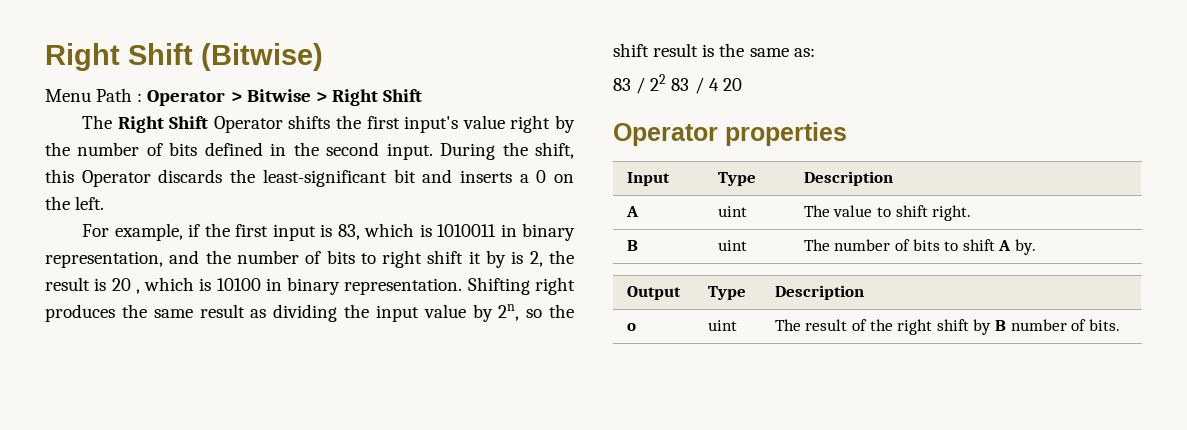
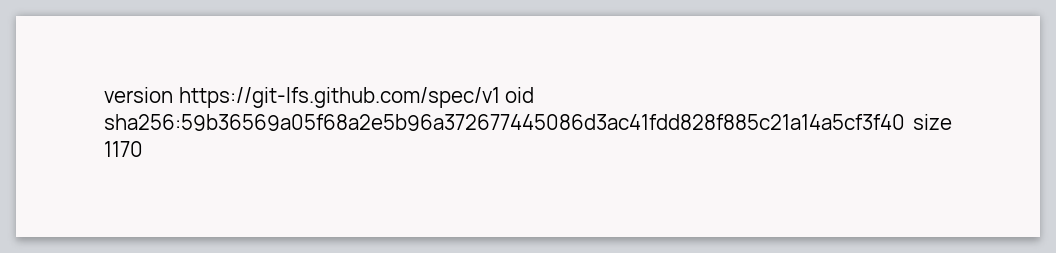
[45,43,323,71] [45,88,423,106] [82,115,575,133] [45,142,574,160] [45,169,574,187] [45,196,105,210] [82,223,575,241] [45,250,575,268] [45,277,575,295] [45,304,574,322] [613,43,815,57] [613,74,742,94] [613,122,847,146] [626,172,670,186] [717,172,756,186] [803,171,893,186] [625,206,639,217] [717,206,747,217] [803,205,972,221] [626,240,638,251] [717,240,747,251] [803,239,1036,255] [626,286,681,300] [707,286,746,300] [774,285,864,300] [626,323,636,331] [707,320,737,331] [774,319,1120,335] Right Shift (Bitwise) // Menu Path : Operator > Bitwise > Right Shift // The Right Shift Operator shifts the first input's value right by the number of bits defined in the second input. During the shift, this Operator discards the least-significant bit and inserts a 0 on the left. // For example, if the first input is 83, which is 1010011 in binary representation, and the number of bits to right shift it by is 2, the result is 20 , which is 10100 in binary representation. Shifting right produces the same result as dividing the input value by 2n, so the shift result is the same as: // 83 / 22 83 / 4 20 // Operator properties // Input | Type | Description // A | uint | The value to shift right. // B | uint | The number of bits to shift A by. // Output | Type | Description // o | uint | The result of the right shift by B number of bits. -> [104,87,535,108] [104,114,952,131] [104,141,143,157] version https://git-lfs.github.com/spec/v1 oid sha256:59b36569a05f68a2e5b96a372677445086d3ac41fdd828f885c21a14a5cf3f40 size 1170

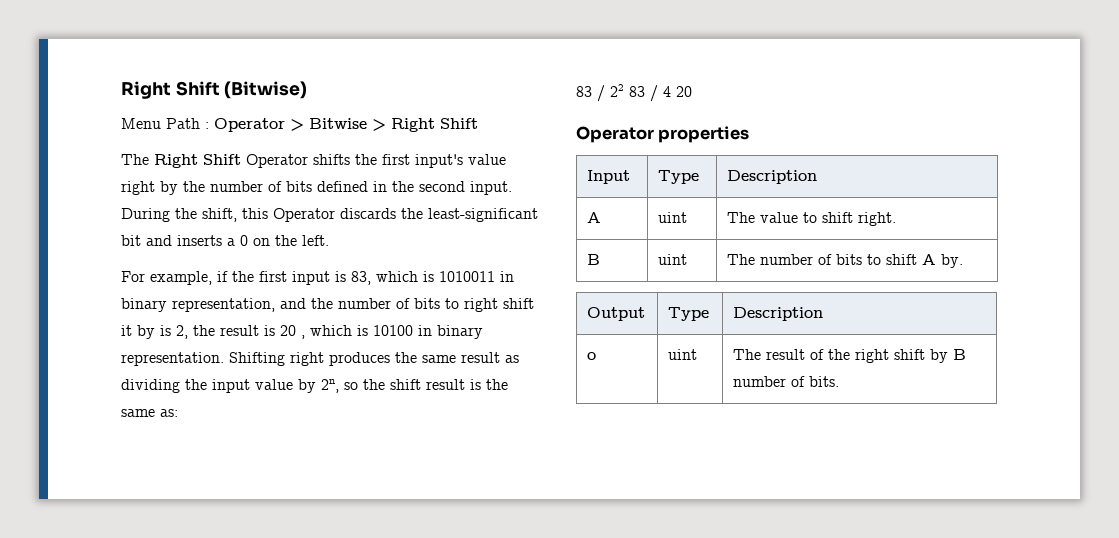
[104,87,535,108] [104,114,952,131] [104,141,143,157] version https://git-lfs.github.com/spec/v1 oid sha256:59b36569a05f68a2e5b96a372677445086d3ac41fdd828f885c21a14a5cf3f40 size 1170 -> [121,81,308,99] [121,118,478,132] [121,154,506,168] [121,181,512,195] [121,208,538,222] [121,235,329,246] [121,271,514,285] [121,298,534,312] [121,325,483,339] [121,352,519,366] [121,379,508,393] [121,409,178,417] [576,84,692,102] [576,126,750,143] [587,170,631,184] [658,170,700,184] [727,170,818,184] [587,212,602,223] [658,212,688,223] [727,212,897,226] [587,254,601,265] [658,254,688,265] [727,254,964,268] [587,307,646,321] [668,307,710,321] [733,307,824,321] [587,352,597,360] [668,349,698,360] [733,349,967,363] [733,376,840,387] Right Shift (Bitwise) // Menu Path : Operator > Bitwise > Right Shift // The Right Shift Operator shifts the first input's value right by the number of bits defined in the second input. During the shift, this Operator discards the least-significant bit and inserts a 0 on the left. // For example, if the first input is 83, which is 1010011 in binary representation, and the number of bits to right shift it by is 2, the result is 20 , which is 10100 in binary representation. Shifting right produces the same result as dividing the input value by 2n, so the shift result is the same as: // 83 / 22 83 / 4 20 // Operator properties // Input | Type | Description // A | uint | The value to shift right. // B | uint | The number of bits to shift A by. // Output | Type | Description // o | uint | The result of the right shift by B number of bits.

